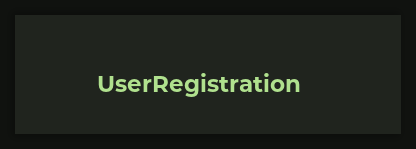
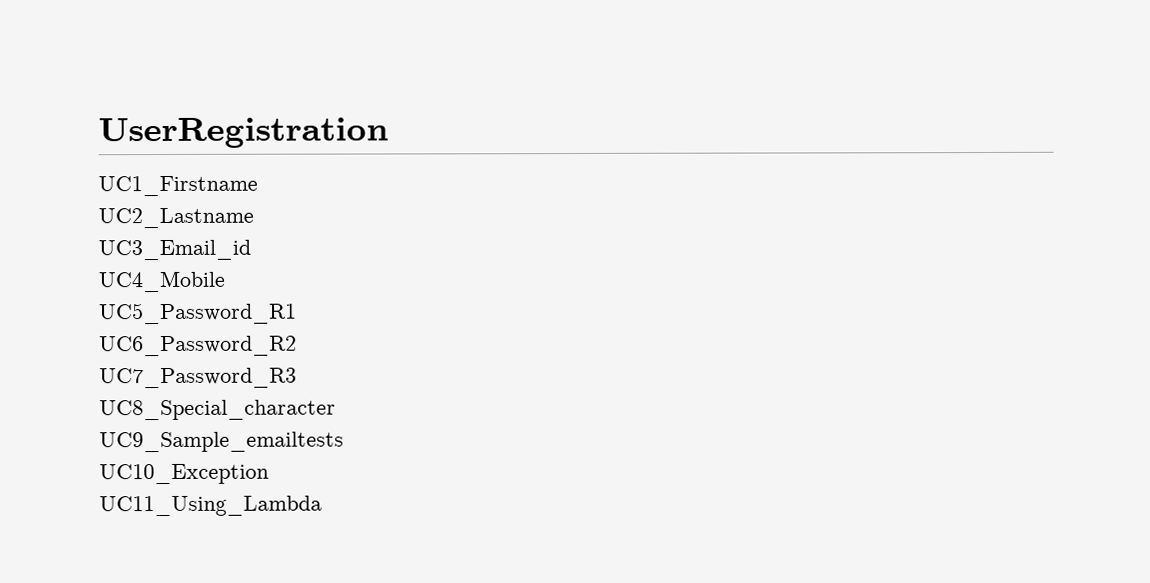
(301, 85) none -> [98,175,258,197] [98,207,254,229] [98,239,251,261] [98,270,225,293] [99,302,297,325] [99,335,297,357] [99,367,297,389] [99,399,336,421] [99,431,344,453] [99,463,269,485] [99,495,322,517] // UC1_Firstname // UC2_Lastname // UC3_Email_id // UC4_Mobile // UC5_Password_R1 // UC6_Password_R2 // UC7_Password_R3 // UC8_Special_character // UC9_Sample_emailtests // UC10_Exception // UC11_Using_Lambda

